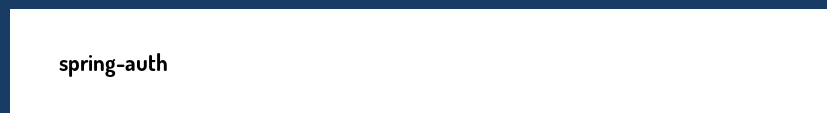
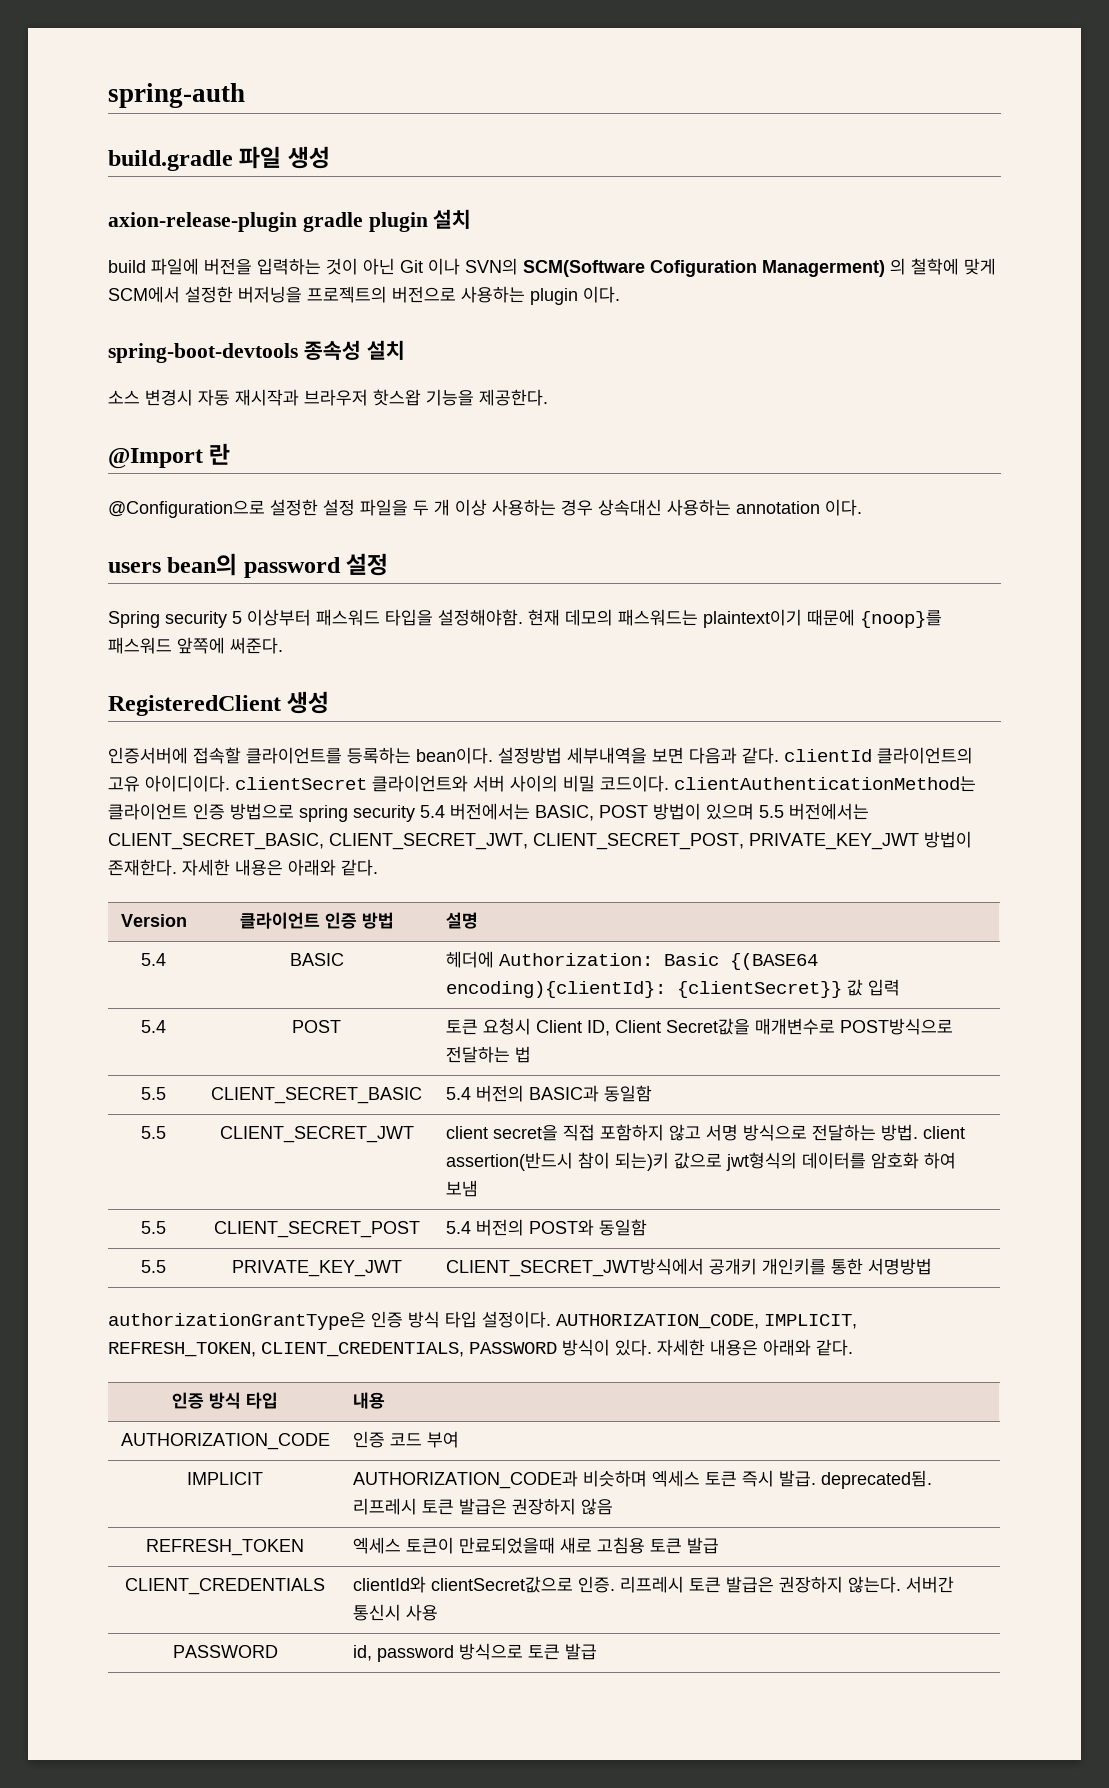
(168, 65) none -> [108,146,330,171] [108,209,472,232] [108,258,996,277] [108,286,620,305] [108,340,405,363] [108,389,548,406] [108,443,231,469] [108,499,862,518] [108,553,389,578] [108,609,942,628] [108,637,283,654] [108,691,330,716] [108,747,973,764] [108,775,976,792] [108,803,869,822] [108,831,972,850] [108,859,378,876] [120,914,187,927] [239,912,394,929] [445,912,478,929] [141,953,166,966] [289,953,344,966] [445,951,818,970] [445,979,900,998] [141,1020,166,1033] [292,1020,341,1033] [445,1018,953,1036] [445,1046,531,1063] [141,1087,166,1100] [211,1087,422,1104] [445,1085,652,1102] [141,1126,166,1139] [219,1126,414,1143] [445,1124,965,1141] [445,1152,956,1171] [445,1180,478,1197] [141,1221,166,1234] [213,1221,420,1238] [445,1219,647,1236] [141,1260,166,1273] [231,1260,402,1277] [445,1258,932,1277] [108,1311,857,1330] [108,1339,853,1357] [172,1392,278,1409] [352,1392,385,1409] [120,1433,330,1450] [352,1431,459,1448] [187,1472,263,1485] [352,1470,932,1489] [352,1498,613,1515] [146,1539,304,1556] [352,1537,719,1554] [125,1578,325,1595] [352,1576,954,1593] [352,1604,438,1621] [172,1645,278,1658] [352,1643,597,1662] // build.gradle 파일 생성 // axion-release-plugin gradle plugin 설치 // build 파일에 버전을 입력하는 것이 아닌 Git 이나 SVN의 SCM(Software Cofiguration Managerment) 의 철학에 맞게 SCM에서 설정한 버저닝을 프로젝트의 버전으로 사용하는 plugin 이다. // spring-boot-devtools 종속성 설치 // 소스 변경시 자동 재시작과 브라우저 핫스왑 기능을 제공한다. // @Import 란 // @Configuration으로 설정한 설정 파일을 두 개 이상 사용하는 경우 상속대신 사용하는 annotation 이다. // users bean의 password 설정 // Spring security 5 이상부터 패스워드 타입을 설정해야함. 현재 데모의 패스워드는 plaintext이기 때문에 {noop}를 패스워드 앞쪽에 써준다. // RegisteredClient 생성 // 인증서버에 접속할 클라이언트를 등록하는 bean이다. 설정방법 세부내역을 보면 다음과 같다. clientId 클라이언트의 고유 아이디이다. clientSecret 클라이언트와 서버 사이의 비밀 코드이다. clientAuthenticationMethod는 클라이언트 인증 방법으로 spring security 5.4 버전에서는 BASIC, POST 방법이 있으며 5.5 버전에서는 CLIENT_SECRET_BASIC, CLIENT_SECRET_JWT, CLIENT_SECRET_POST, PRIVATE_KEY_JWT 방법이 존재한다. 자세한 내용은 아래와 같다. // Version | 클라이언트 인증 방법 | 설명 // 5.4 | BASIC | 헤더에 Authorization: Basic {(BASE64 encoding){clientId}: {clientSecret}} 값 입력 // 5.4 | POST | 토큰 요청시 Client ID, Client Secret값을 매개변수로 POST방식으로 전달하는 법 // 5.5 | CLIENT_SECRET_BASIC | 5.4 버전의 BASIC과 동일함 // 5.5 | CLIENT_SECRET_JWT | client secret을 직접 포함하지 않고 서명 방식으로 전달하는 방법. client assertion(반드시 참이 되는)키 값으로 jwt형식의 데이터를 암호화 하여 보냄 // 5.5 | CLIENT_SECRET_POST | 5.4 버전의 POST와 동일함 // 5.5 | PRIVATE_KEY_JWT | CLIENT_SECRET_JWT방식에서 공개키 개인키를 통한 서명방법 // authorizationGrantType은 인증 방식 타입 설정이다. AUTHORIZATION_CODE, IMPLICIT, REFRESH_TOKEN, CLIENT_CREDENTIALS, PASSWORD 방식이 있다. 자세한 내용은 아래와 같다. // 인증 방식 타입 | 내용 // AUTHORIZATION_CODE | 인증 코드 부여 // IMPLICIT | AUTHORIZATION_CODE과 비슷하며 엑세스 토큰 즉시 발급. deprecated됨. 리프레시 토큰 발급은 권장하지 않음 // REFRESH_TOKEN | 엑세스 토큰이 만료되었을때 새로 고침용 토큰 발급 // CLIENT_CREDENTIALS | clientId와 clientSecret값으로 인증. 리프레시 토큰 발급은 권장하지 않는다. 서버간 통신시 사용 // PASSWORD | id, password 방식으로 토큰 발급

